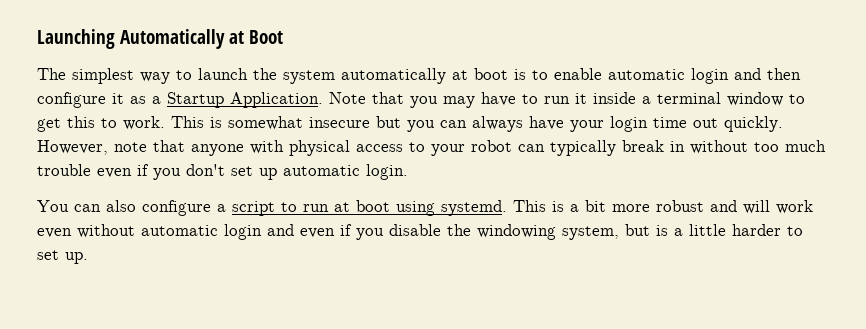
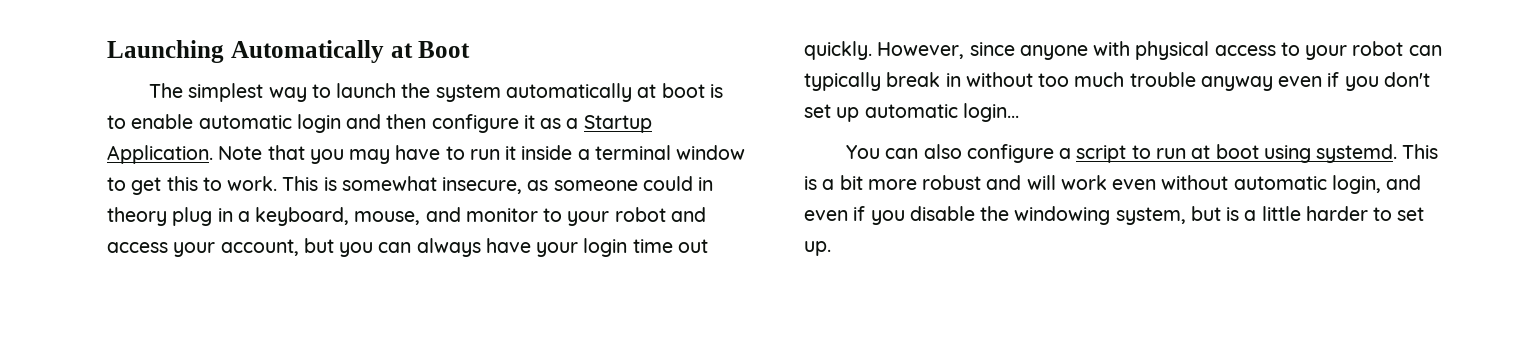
[309,117,370,128] insecure -> [442,176,714,194] [107,207,706,226] [107,239,299,257] insecure, as someone could in theory plug in a keyboard, mouse, and monitor to your robot and access your account,
[114,140,185,152] note that -> [969,42,1015,56] since
(91, 170) none -> [1200,76,1273,91] anyway
[366,164,408,180] login. -> [962,103,1019,122] login...
[224,224,262,240] login -> [1331,175,1381,194] login,

